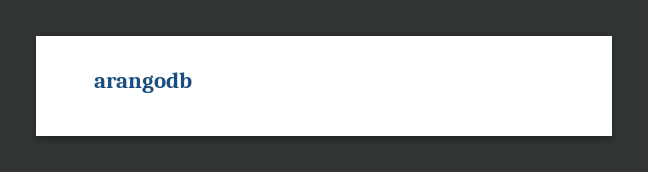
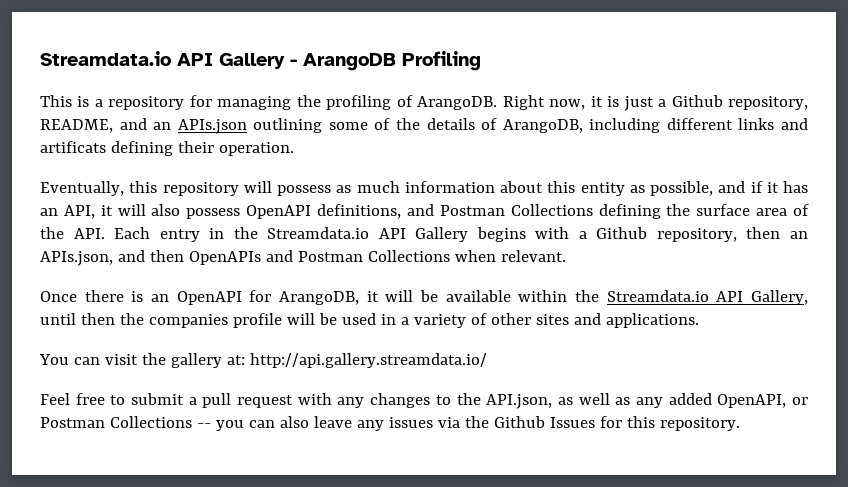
[94,72,192,93] arangodb -> [40,51,481,71] [40,95,809,111] [40,118,808,134] [40,141,294,156] [40,181,808,196] [40,204,810,219] [40,227,808,242] [40,250,566,266] [40,290,808,305] [40,313,699,328] [39,353,487,368] [40,393,809,409] [40,416,740,431] Streamdata.io API Gallery - ArangoDB Profiling // This is a repository for managing the profiling of ArangoDB. Right now, it is just a Github repository, README, and an APIs.json outlining some of the details of ArangoDB, including different links and artificats defining their operation. // Eventually, this repository will possess as much information about this entity as possible, and if it has an API, it will also possess OpenAPI definitions, and Postman Collections defining the surface area of the API. Each entry in the Streamdata.io API Gallery begins with a Github repository, then an APIs.json, and then OpenAPIs and Postman Collections when relevant. // Once there is an OpenAPI for ArangoDB, it will be available within the Streamdata.io API Gallery, until then the companies profile will be used in a variety of other sites and applications. // You can visit the gallery at: http://api.gallery.streamdata.io/ // Feel free to submit a pull request with any changes to the API.json, as well as any added OpenAPI, or Postman Collections -- you can also leave any issues via the Github Issues for this repository.

